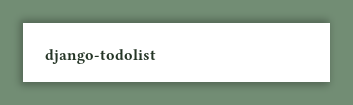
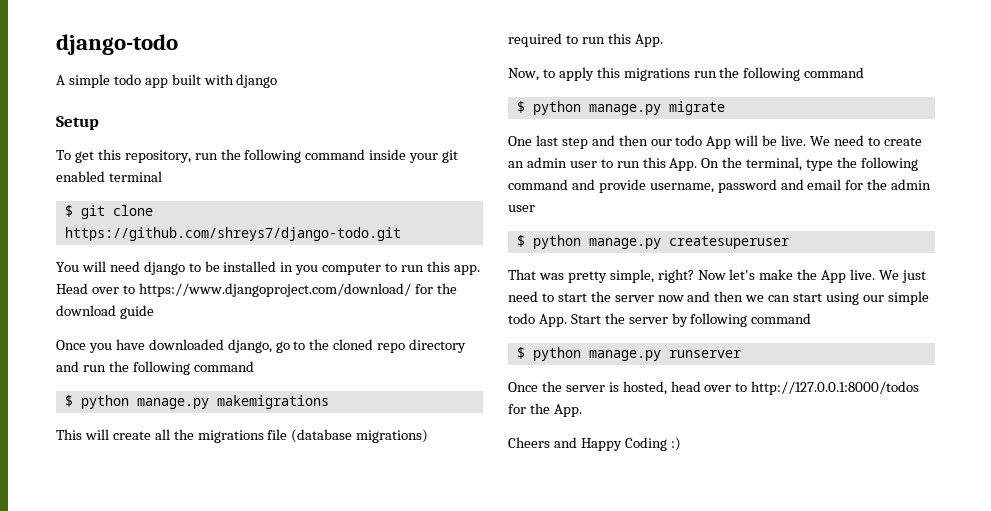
[45,49,156,64] django-todolist -> [56,34,178,55] [56,74,278,88] [56,116,99,130] [56,149,459,163] [56,171,162,182] [64,205,153,219] [64,227,401,241] [56,261,480,275] [56,283,457,297] [56,305,154,319] [56,339,467,353] [56,361,254,375] [64,395,329,409] [56,429,429,443] [508,33,663,47] [508,67,865,81] [516,101,725,115] [508,135,922,149] [508,157,918,171] [508,179,932,193] [508,205,535,212] [516,235,789,249] [508,269,926,283] [508,291,929,305] [508,313,812,327] [516,347,741,361] [508,381,920,395] [508,403,582,417] [508,437,681,451] django-todo // A simple todo app built with django // Setup // To get this repository, run the following command inside your git enabled terminal // $ git clone https://github.com/shreys7/django-todo.git // You will need django to be installed in you computer to run this app. Head over to https://www.djangoproject.com/download/ for the download guide // Once you have downloaded django, go to the cloned repo directory and run the following command // $ python manage.py makemigrations // This will create all the migrations file (database migrations) required to run this App. // Now, to apply this migrations run the following command // $ python manage.py migrate // One last step and then our todo App will be live. We need to create an admin user to run this App. On the terminal, type the following command and provide username, password and email for the admin user // $ python manage.py createsuperuser // That was pretty simple, right? Now let's make the App live. We just need to start the server now and then we can start using our simple todo App. Start the server by following command // $ python manage.py runserver // Once the server is hosted, head over to http://127.0.0.1:8000/todos for the App. // Cheers and Happy Coding :)

